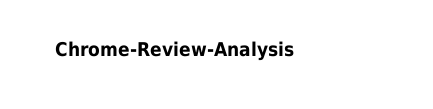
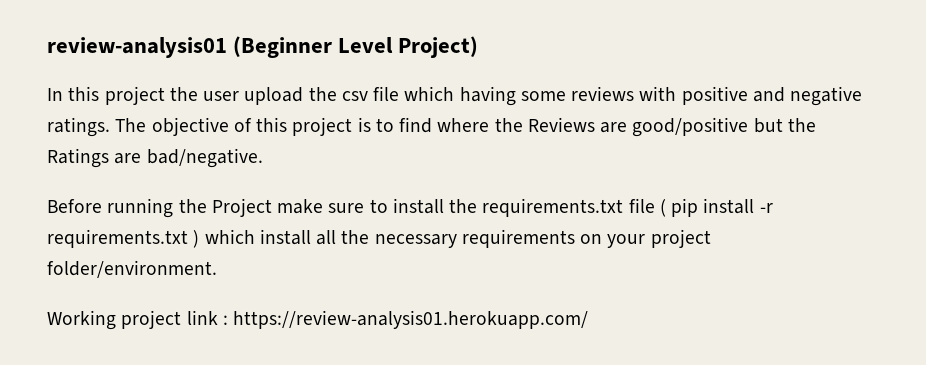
[55,41,294,61] Chrome-Review-Analysis -> [47,36,479,58] [47,86,863,106] [47,117,816,137] [47,148,263,168] [47,198,773,218] [47,229,711,248] [47,260,217,278] [47,310,589,330] review-analysis01 (Beginner Level Project) // In this project the user upload the csv file which having some reviews with positive and negative ratings. The objective of this project is to find where the Reviews are good/positive but the Ratings are bad/negative. // Before running the Project make sure to install the requirements.txt file ( pip install -r requirements.txt ) which install all the necessary requirements on your project folder/environment. // Working project link : https://review-analysis01.herokuapp.com/

